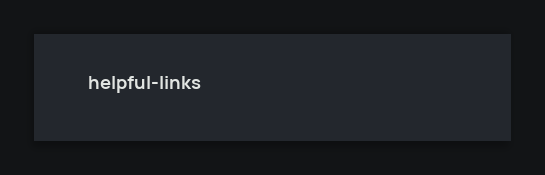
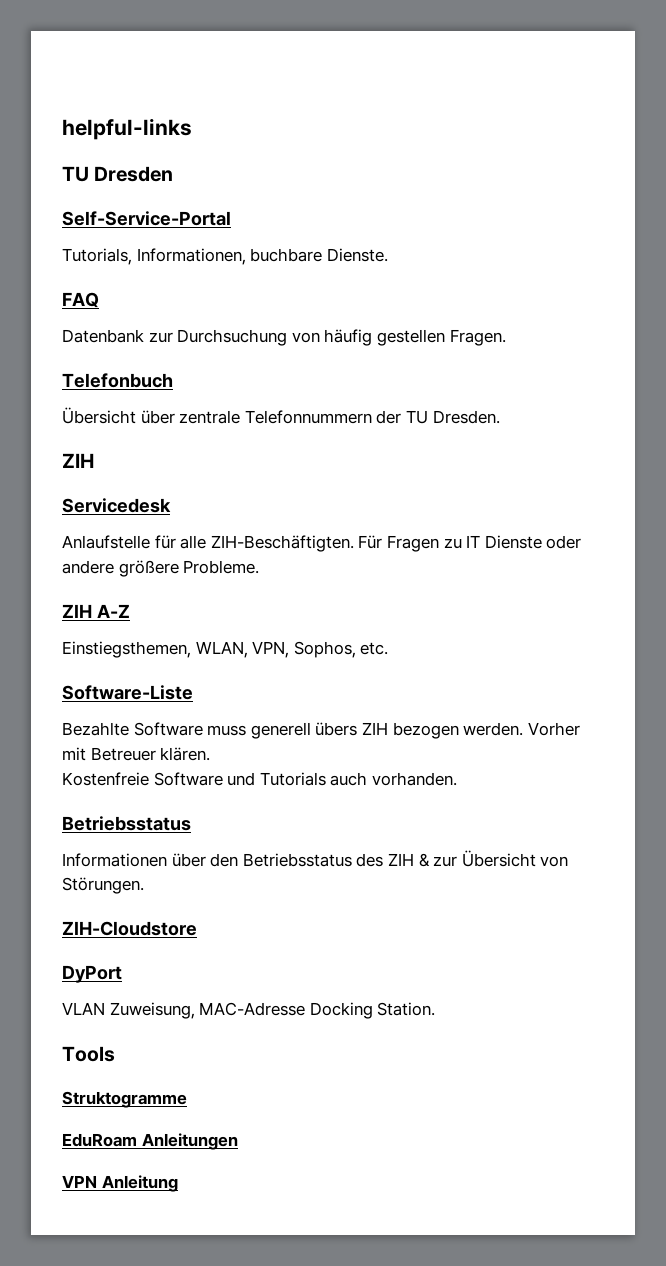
(201, 84) none -> [62,166,174,182] [62,211,231,226] [62,248,388,265] [62,292,99,308] [62,329,506,346] [62,373,173,388] [62,407,500,424] [62,453,94,468] [62,498,171,513] [62,535,582,552] [62,560,260,577] [62,604,130,618] [62,641,389,658] [62,685,193,700] [62,722,580,739] [62,747,211,761] [62,772,457,786] [62,816,191,831] [62,850,569,867] [62,877,144,894] [62,921,197,936] [62,965,122,983] [62,1002,436,1019] [62,1046,115,1062] [62,1091,187,1108] [62,1133,238,1150] [62,1175,178,1192] // TU Dresden // Self-Service-Portal // Tutorials, Informationen, buchbare Dienste. // FAQ // Datenbank zur Durchsuchung von häufig gestellen Fragen. // Telefonbuch // Übersicht über zentrale Telefonnummern der TU Dresden. // ZIH // Servicedesk // Anlaufstelle für alle ZIH-Beschäftigten. Für Fragen zu IT Dienste oder andere größere Probleme. // ZIH A-Z // Einstiegsthemen, WLAN, VPN, Sophos, etc. // Software-Liste // Bezahlte Software muss generell übers ZIH bezogen werden. Vorher mit Betreuer klären. // Kostenfreie Software und Tutorials auch vorhanden. // Betriebsstatus // Informationen über den Betriebsstatus des ZIH & zur Übersicht von Störungen. // ZIH-Cloudstore // DyPort // VLAN Zuweisung, MAC-Adresse Docking Station. // Tools // Struktogramme // EduRoam Anleitungen // VPN Anleitung

